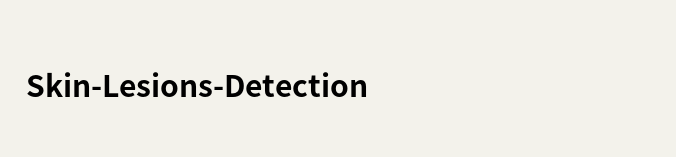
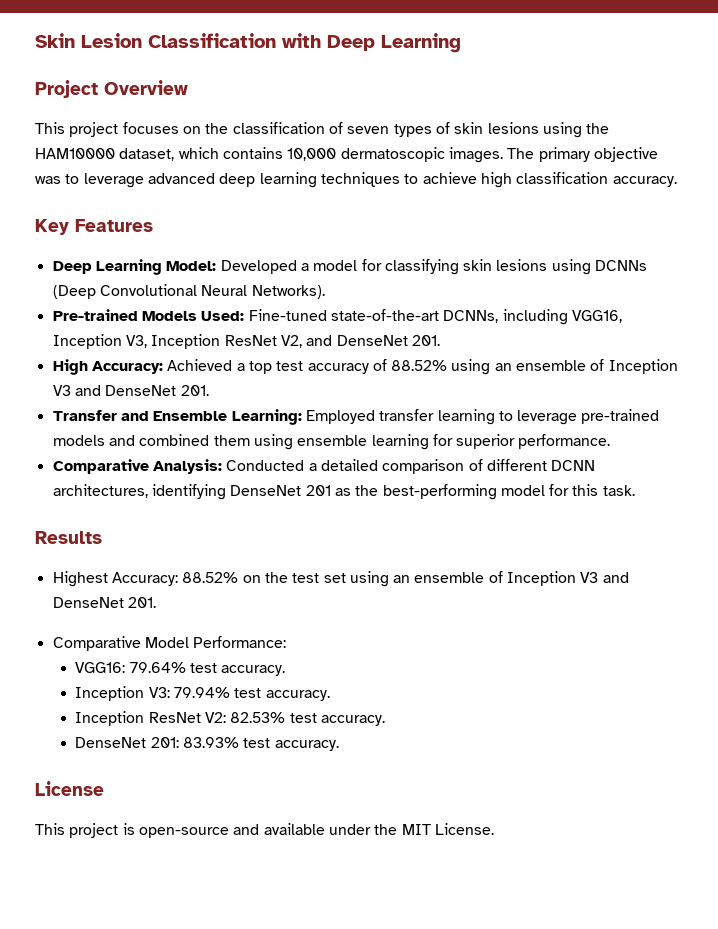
[26,72,368,97] Skin-Lesions-Detection -> [35,33,461,53] [35,80,188,98] [35,122,610,138] [35,147,658,163] [35,172,677,188] [35,219,153,235] [52,259,648,275] [52,284,325,299] [52,309,622,325] [52,334,440,349] [52,359,678,375] [52,385,209,396] [52,409,660,425] [52,434,611,450] [52,459,596,474] [52,484,635,500] [35,531,102,544] [52,571,629,587] [52,597,156,608] [52,636,287,651] [75,662,286,676] [75,686,330,701] [75,711,385,726] [75,737,339,751] [35,781,104,796] [35,823,494,838] Skin Lesion Classification with Deep Learning // Project Overview // This project focuses on the classification of seven types of skin lesions using the HAM10000 dataset, which contains 10,000 dermatoscopic images. The primary objective was to leverage advanced deep learning techniques to achieve high classification accuracy. // Key Features // Deep Learning Model: Developed a model for classifying skin lesions using DCNNs (Deep Convolutional Neural Networks). // Pre-trained Models Used: Fine-tuned state-of-the-art DCNNs, including VGG16, Inception V3, Inception ResNet V2, and DenseNet 201. // High Accuracy: Achieved a top test accuracy of 88.52% using an ensemble of Inception V3 and DenseNet 201. // Transfer and Ensemble Learning: Employed transfer learning to leverage pre-trained models and combined them using ensemble learning for superior performance. // Comparative Analysis: Conducted a detailed comparison of different DCNN architectures, identifying DenseNet 201 as the best-performing model for this task. // Results // Highest Accuracy: 88.52% on the test set using an ensemble of Inception V3 and DenseNet 201. // Comparative Model Performance: // VGG16: 79.64% test accuracy. // Inception V3: 79.94% test accuracy. // Inception ResNet V2: 82.53% test accuracy. // DenseNet 201: 83.93% test accuracy. // License // This project is open-source and available under the MIT License.

